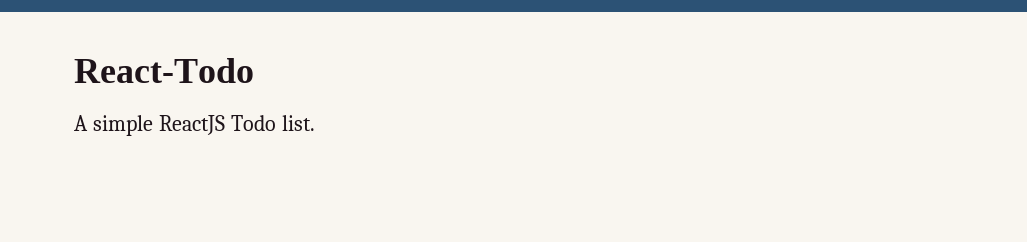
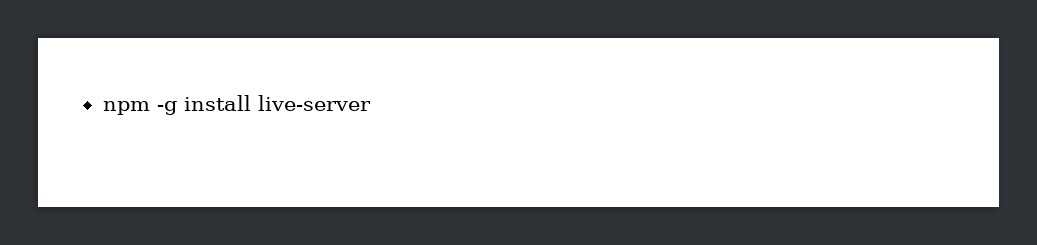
[74,58,254,83] [74,115,315,136] React-Todo // A simple ReactJS Todo list. -> [102,95,371,115] npm -g install live-server

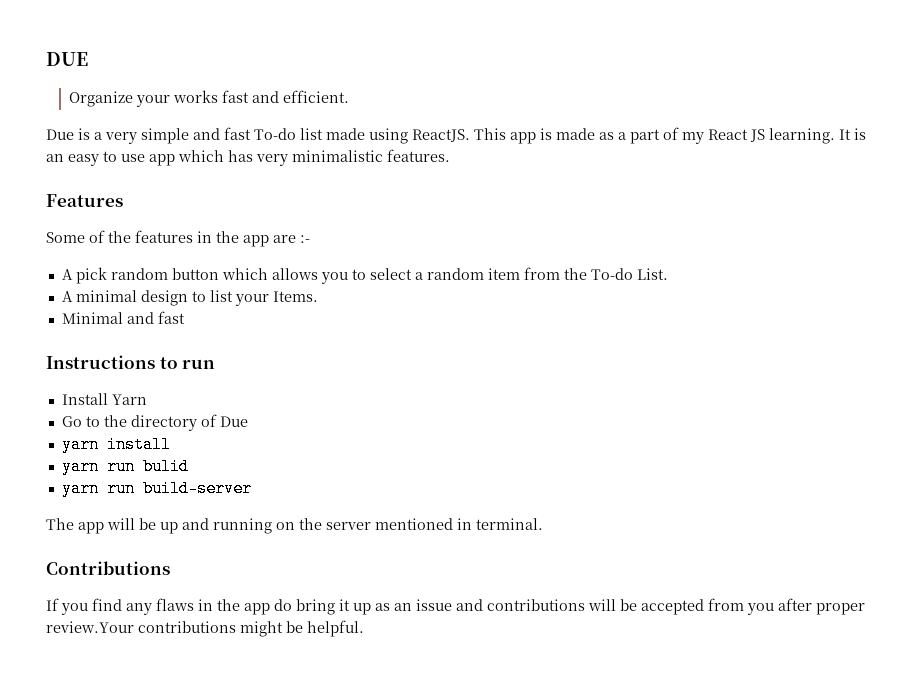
[102,95,371,115] npm -g install live-server -> [46,52,88,66] [69,90,350,107] [46,127,866,144] [46,149,450,166] [46,194,123,207] [46,230,310,247] [61,267,668,284] [61,290,318,306] [61,311,185,324] [46,355,216,369] [61,393,147,405] [61,414,248,431] [61,436,171,453] [61,458,189,475] [61,480,252,497] [46,518,543,534] [46,561,170,575] [46,598,865,615] [46,620,364,637] DUE // Organize your works fast and efficient. // Due is a very simple and fast To-do list made using ReactJS. This app is made as a part of my React JS learning. It is an easy to use app which has very minimalistic features. // Features // Some of the features in the app are :- // A pick random button which allows you to select a random item from the To-do List. // A minimal design to list your Items. // Minimal and fast // Instructions to run // Install Yarn // Go to the directory of Due // yarn install // yarn run bulid // yarn run build-server // The app will be up and running on the server mentioned in terminal. // Contributions // If you find any flaws in the app do bring it up as an issue and contributions will be accepted from you after proper review.Your contributions might be helpful.

